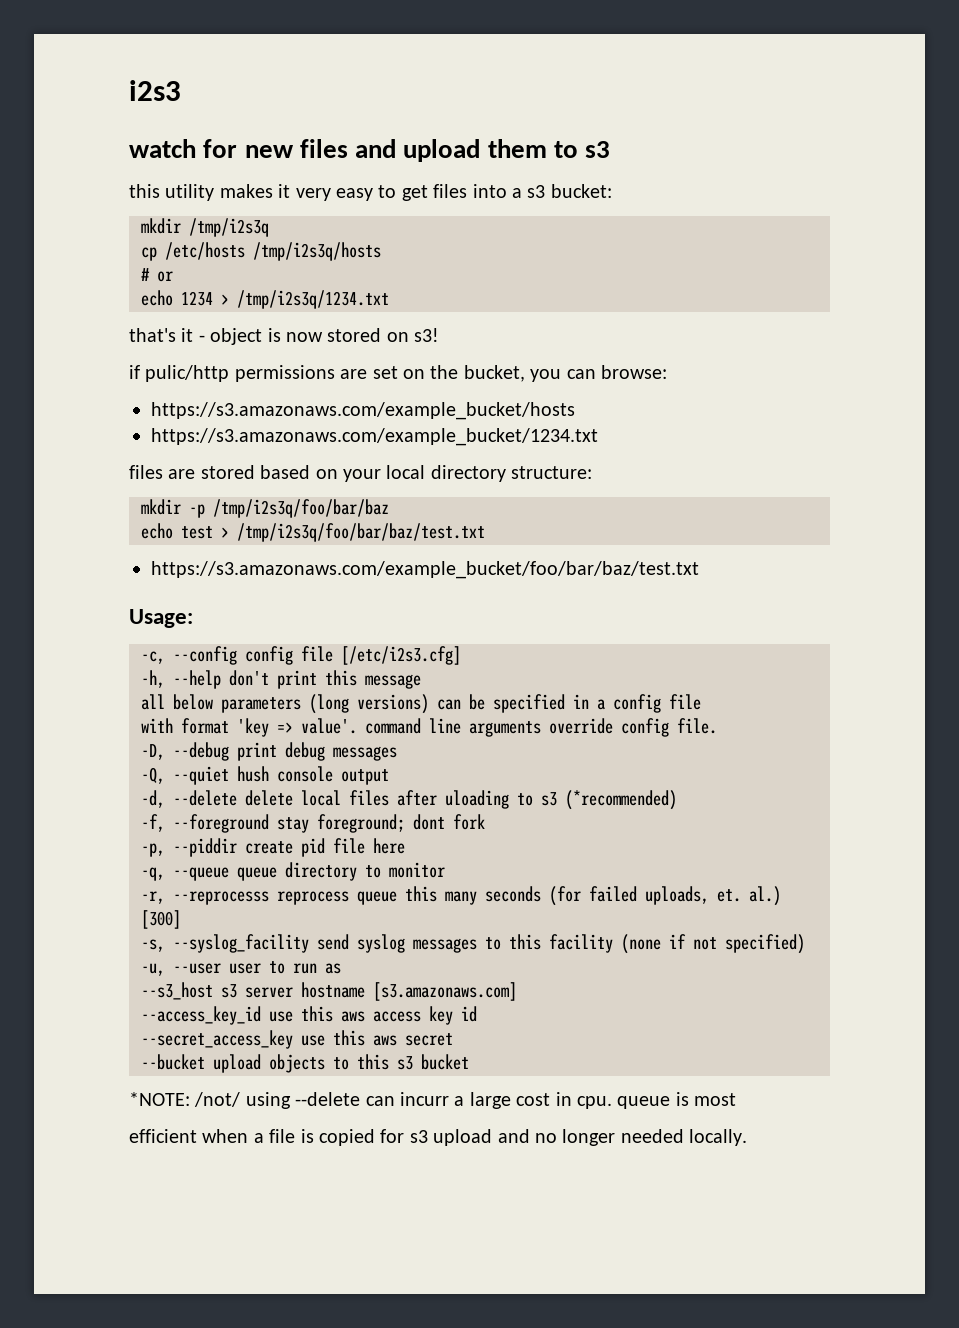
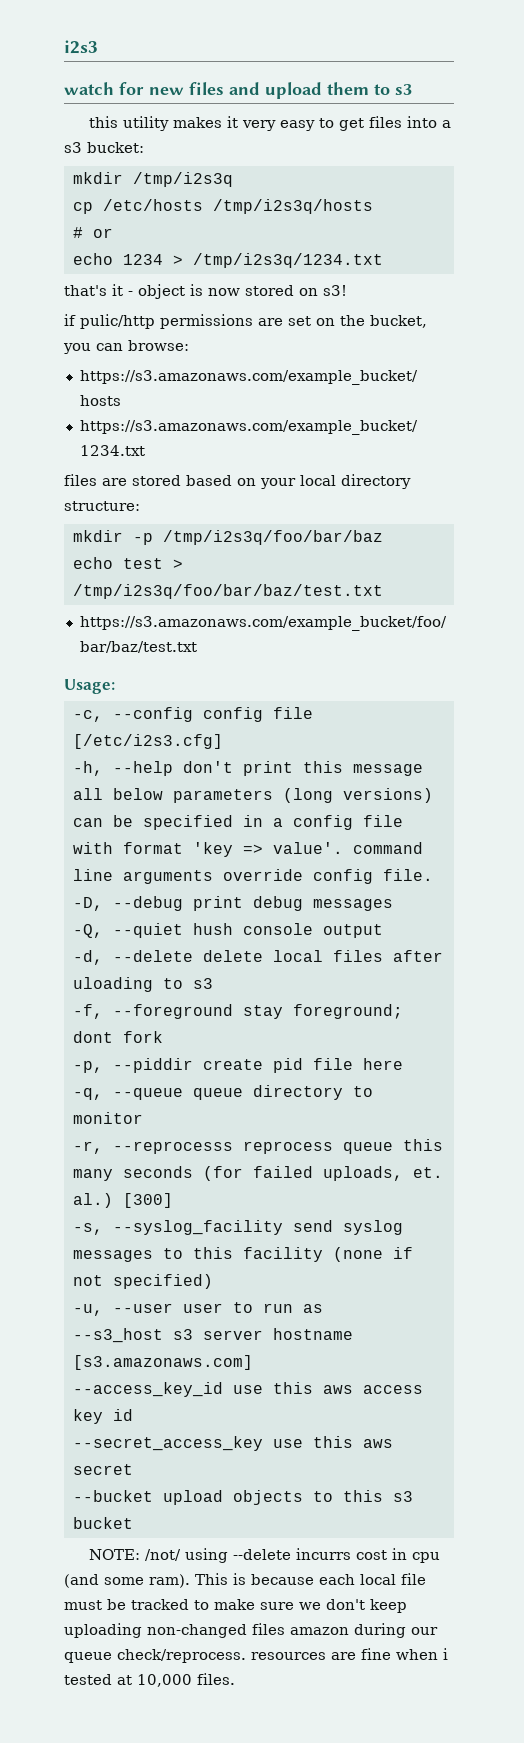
[565,790,677,810] (*recommended) -> (213, 983) none
[129,1092,190,1106] *NOTE: -> [88,1549,140,1560] NOTE:
[365,1092,737,1109] [129,1129,748,1146] can incurr a large cost in cpu. queue is most // efficient when a file is copied for s3 upload and no longer needed locally. -> [295,1548,440,1563] [64,1573,426,1588] [64,1599,407,1613] [64,1623,438,1638] [64,1648,448,1663] [64,1673,235,1687] incurrs cost in cpu (and some ram). This is because each local file must be tracked to make sure we don't keep uploading non-changed files amazon during our queue check/reprocess. resources are fine when i tested at 10,000 files.

